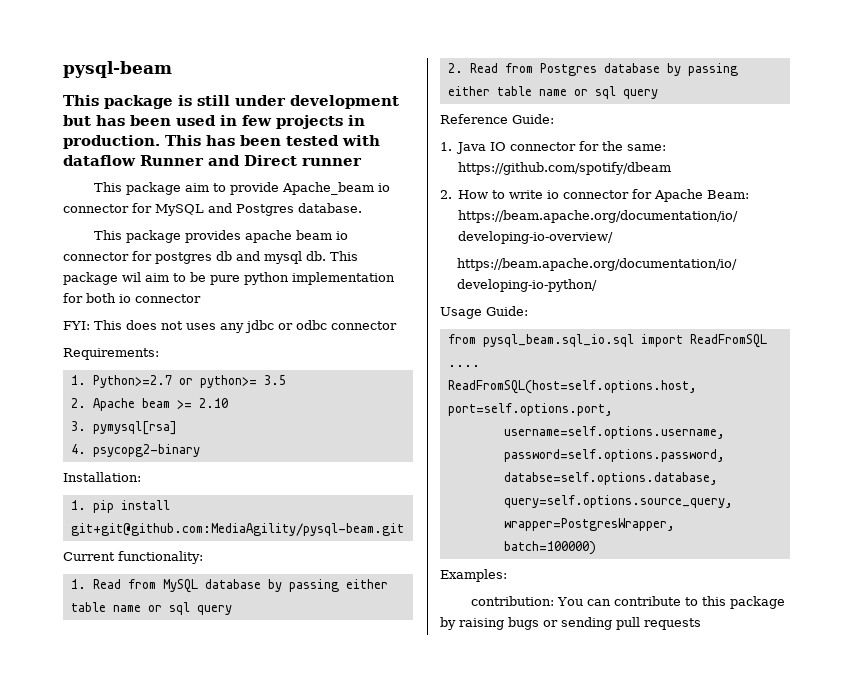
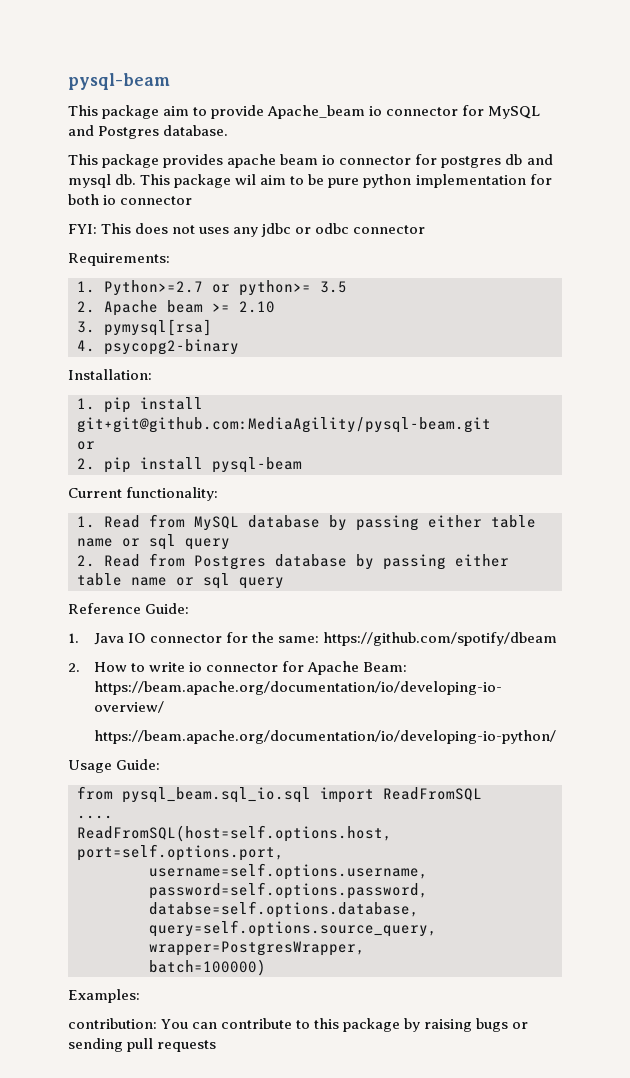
[63,61,172,78] [63,95,399,109] [63,115,365,129] [63,135,380,149] [63,155,362,166] pysql-beam // This package is still under development but has been used in few projects in production. This has been tested with dataflow Runner and Direct runner -> [68,73,170,90] pysql-beam
(404, 529) none -> [77,441,95,450] [77,457,302,473] // or // 2. pip install pysql-beam

